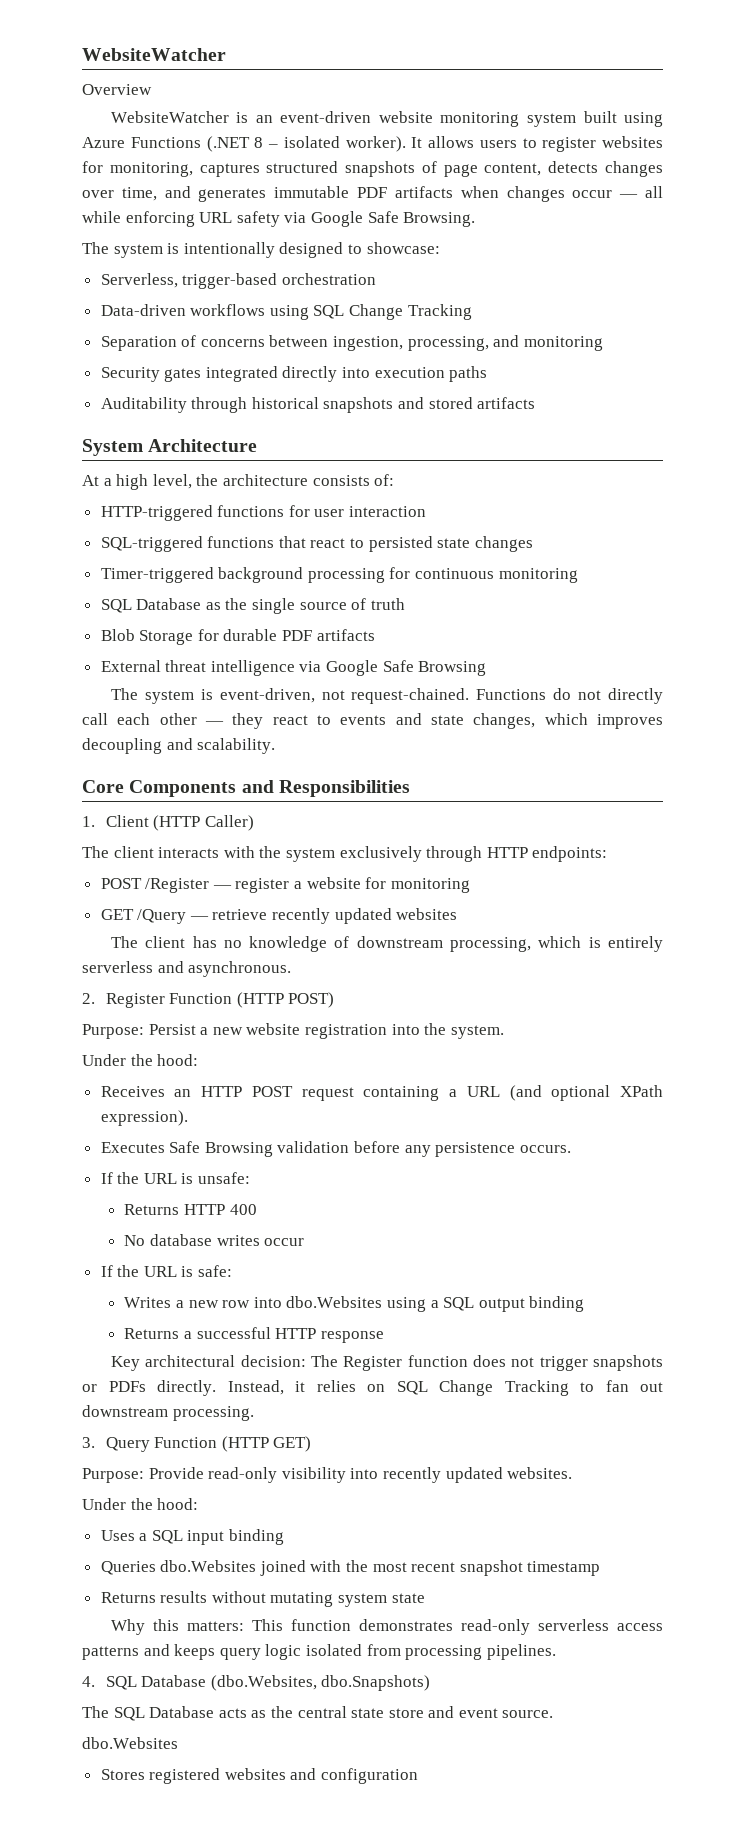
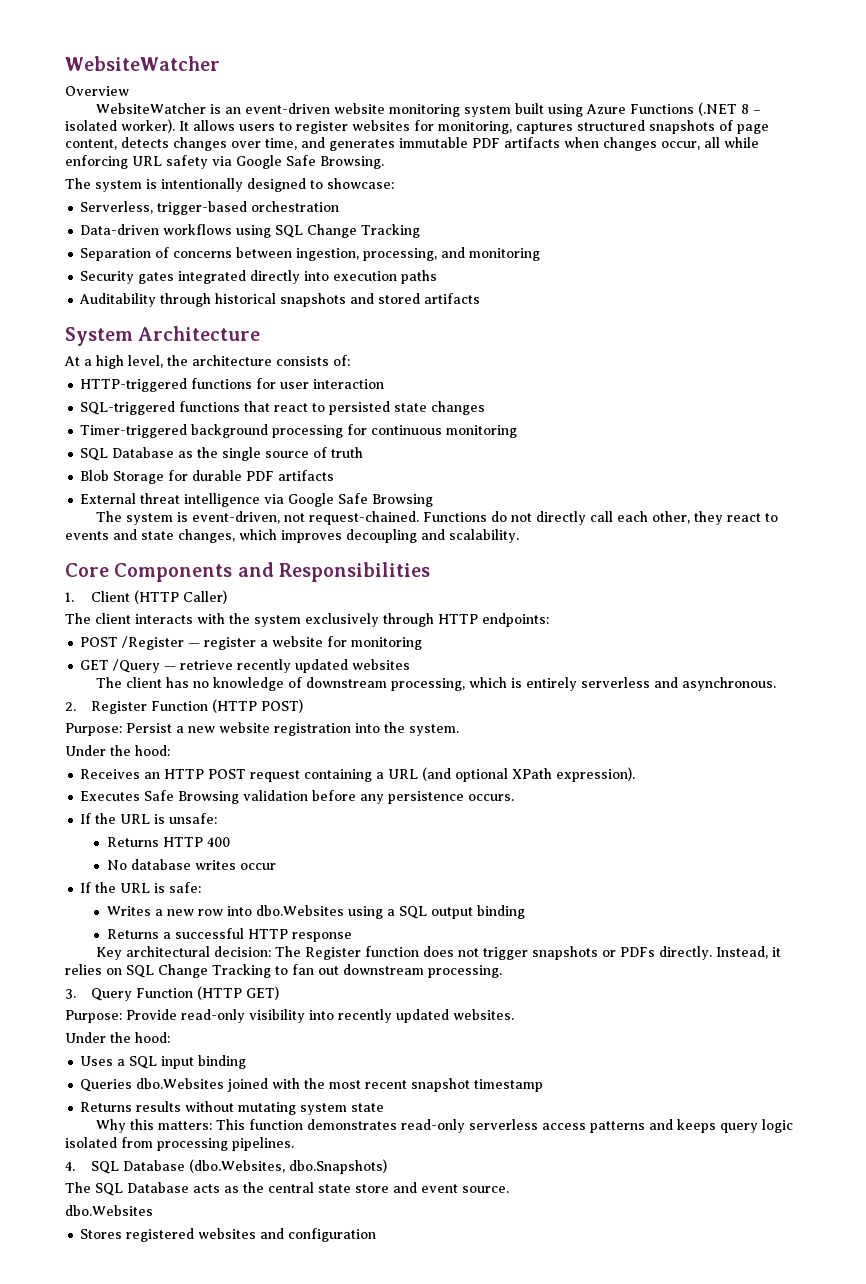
[572,190,639,198] occur — -> [661,141,700,150] occur,
[159,713,224,725] other — -> [652,511,691,524] other,

